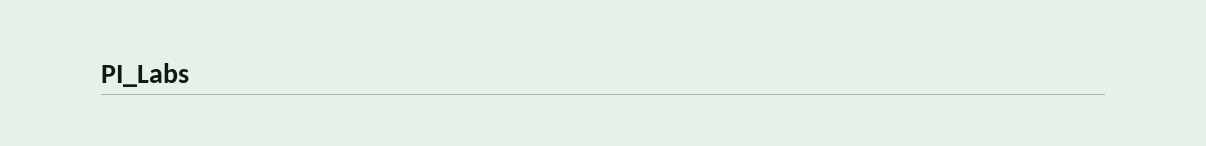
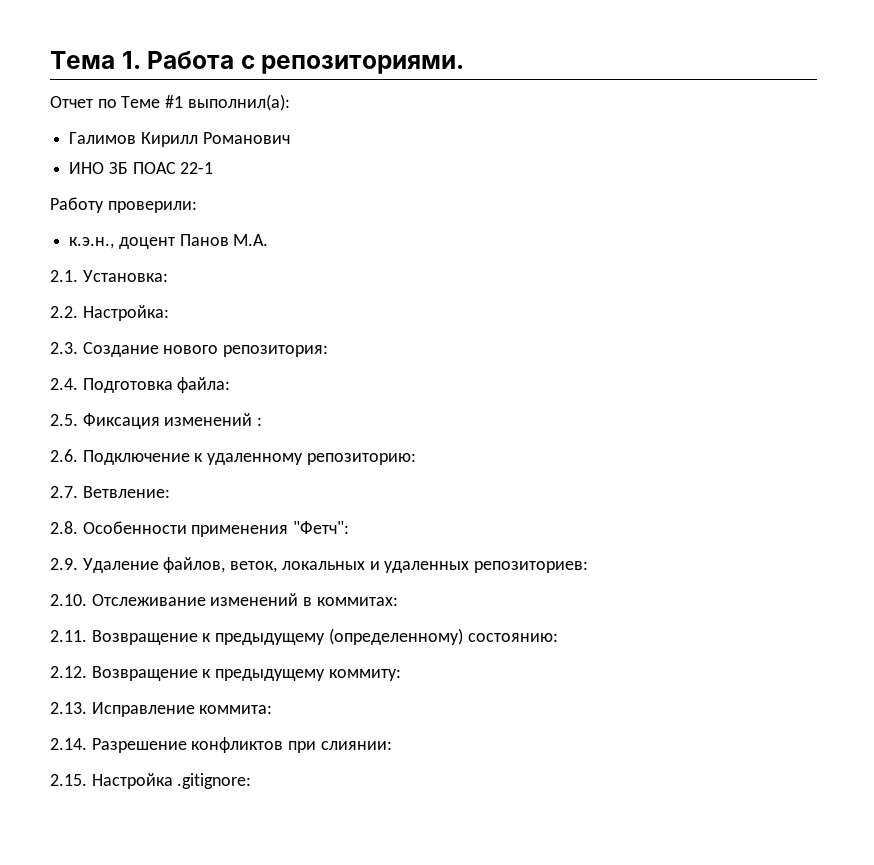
[101,63,189,87] PI_Labs -> [50,51,465,74] [50,94,290,111] [69,132,290,147] [69,162,214,174] [50,197,197,213] [69,234,269,249] [50,270,168,282] [50,305,169,321] [50,342,329,357] [50,377,231,393] [50,413,263,429] [50,449,416,465] [50,486,170,498] [50,521,350,537] [50,557,589,573] [50,593,398,606] [50,628,558,645] [50,666,401,681] [50,702,273,717] [50,737,392,753] [50,773,252,789] Тема 1. Работа с репозиториями. // Отчет по Теме #1 выполнил(а): // Галимов Кирилл Романович // ИНО ЗБ ПОАС 22-1 // Работу проверили: // к.э.н., доцент Панов М.А. // 2.1. Установка: // 2.2. Настройка: // 2.3. Создание нового репозитория: // 2.4. Подготовка файла: // 2.5. Фиксация изменений : // 2.6. Подключение к удаленному репозиторию: // 2.7. Ветвление: // 2.8. Особенности применения "Фетч": // 2.9. Удаление файлов, веток, локальных и удаленных репозиториев: // 2.10. Отслеживание изменений в коммитах: // 2.11. Возвращение к предыдущему (определенному) состоянию: // 2.12. Возвращение к предыдущему коммиту: // 2.13. Исправление коммита: // 2.14. Разрешение конфликтов при слиянии: // 2.15. Настройка .gitignore:

